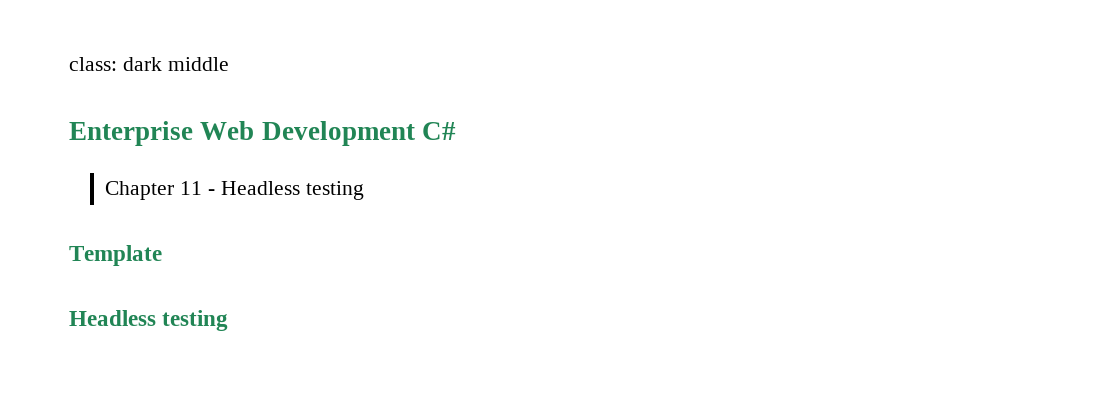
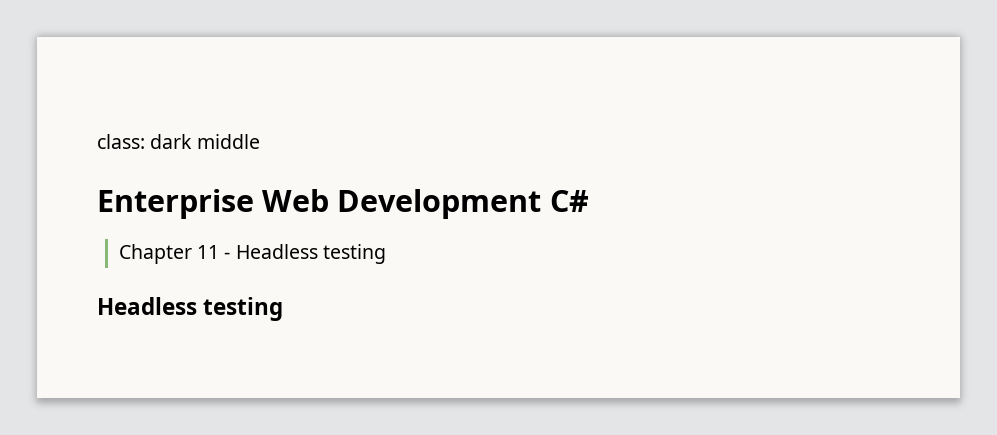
[69,245,162,266] // Template -> (386, 254) none

